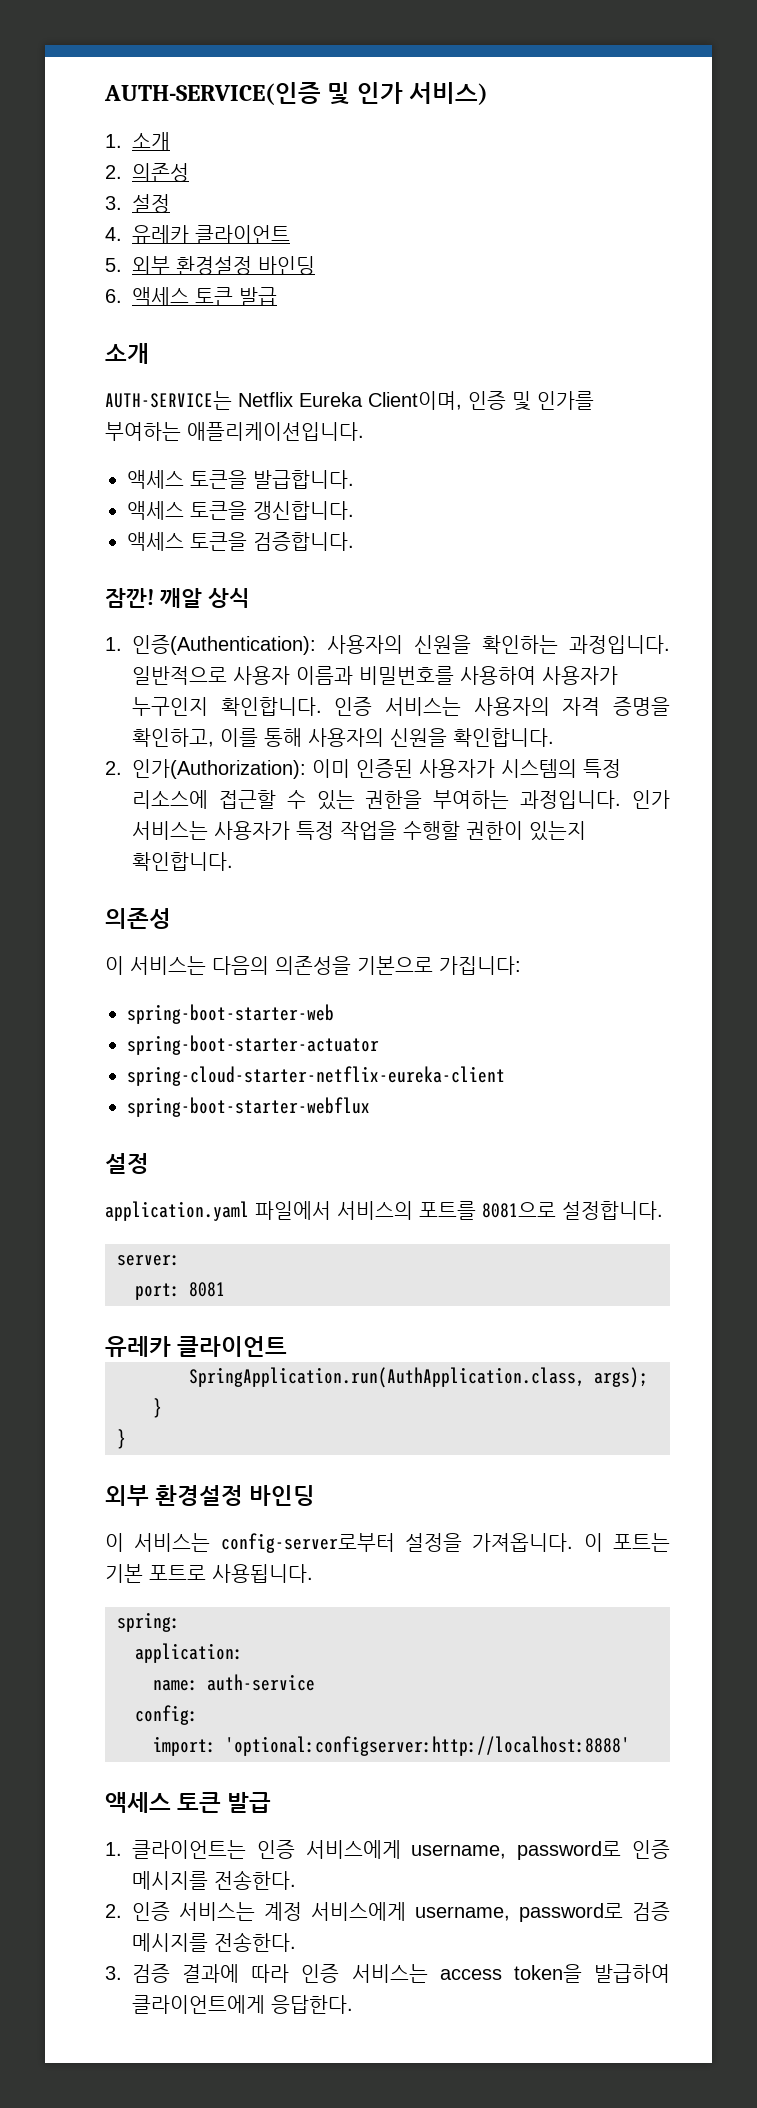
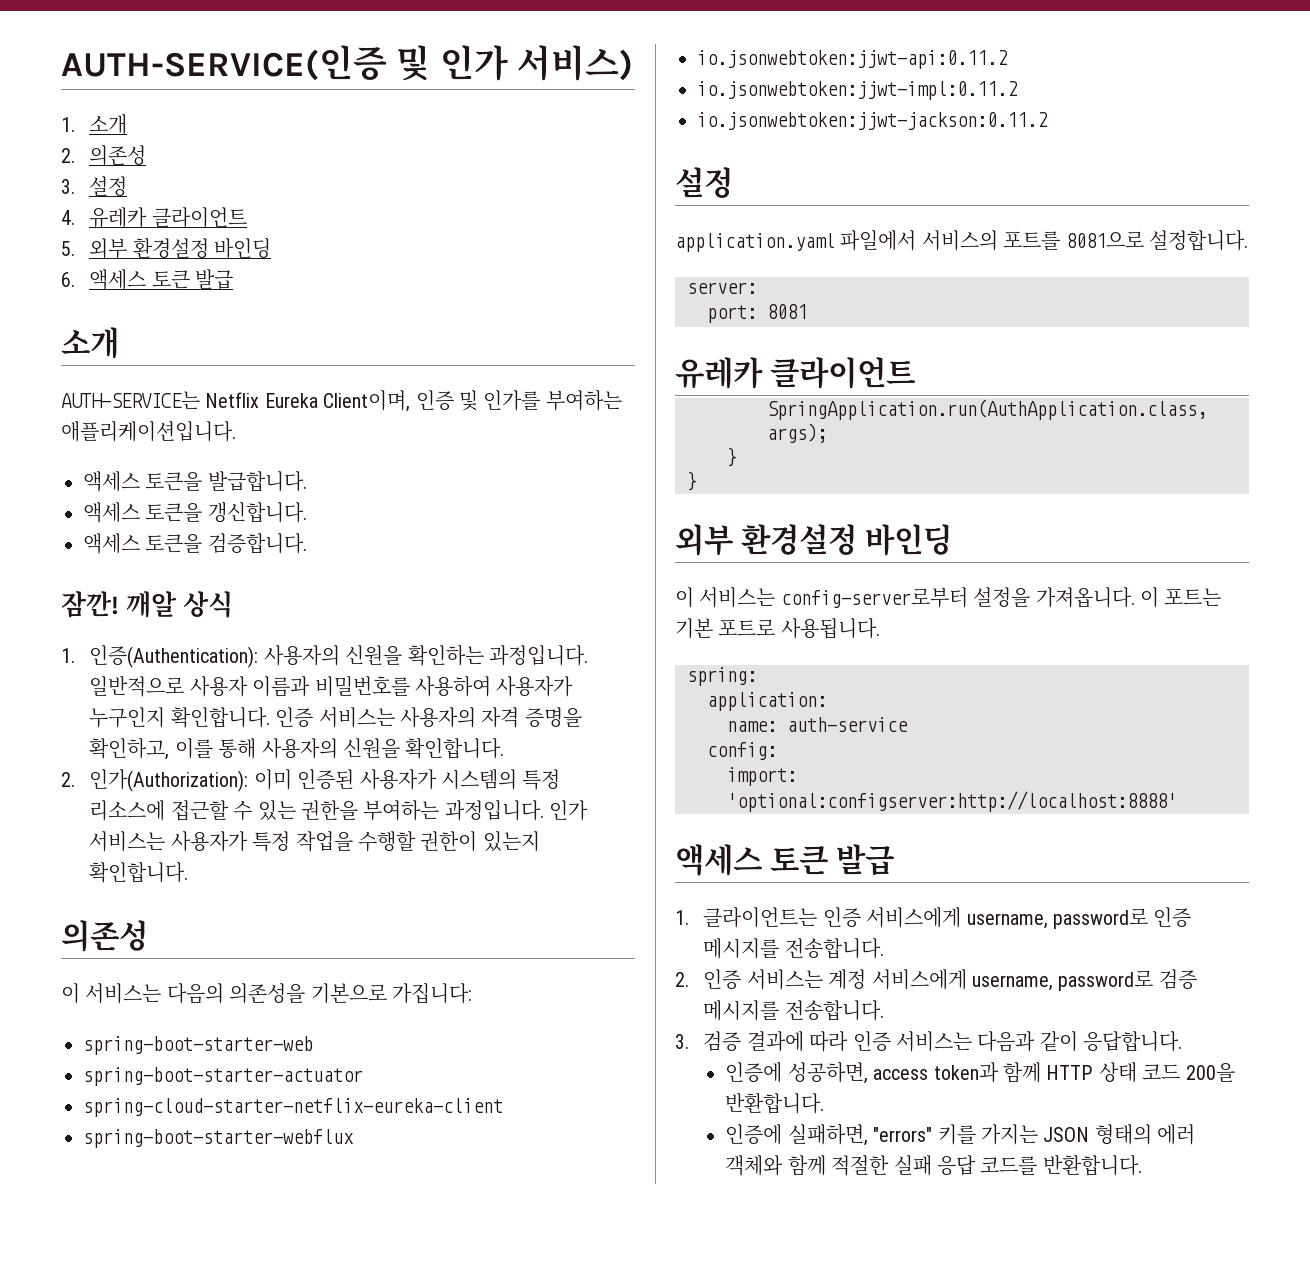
(370, 1107) none -> [697,50,1008,69] [697,81,1018,100] [697,112,1048,130] // io.jsonwebtoken:jjwt-api:0.11.2 // io.jsonwebtoken:jjwt-impl:0.11.2 // io.jsonwebtoken:jjwt-jackson:0.11.2
[214,1870,296,1890] 전송한다. -> [784,938,884,959] 전송합니다.
[214,1932,296,1952] 전송한다. -> [784,1000,884,1021] 전송합니다.
[439,1964,670,1983] [132,1995,353,2014] access token을 발급하여 클라이언트에게 응답한다. -> [977,1031,1183,1052] [725,1062,1235,1084] [725,1093,825,1114] [725,1124,1196,1146] [725,1155,1142,1176] 다음과 같이 응답합니다. // 인증에 성공하면, access token과 함께 HTTP 상태 코드 200을 반환합니다. // 인증에 실패하면, "errors" 키를 가지는 JSON 형태의 에러 객체와 함께 적절한 실패 응답 코드를 반환합니다.

